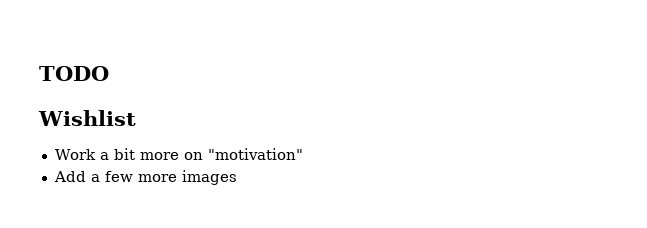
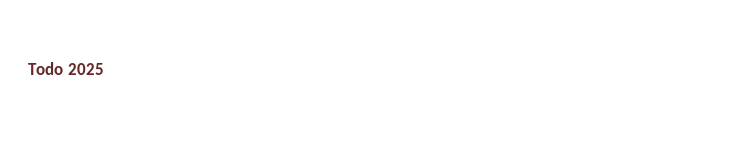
[39,66,109,81] [38,110,136,126] [54,148,303,160] [53,170,237,185] TODO // Wishlist // Work a bit more on "motivation" // Add a few more images -> [28,62,104,75] Todo 2025

